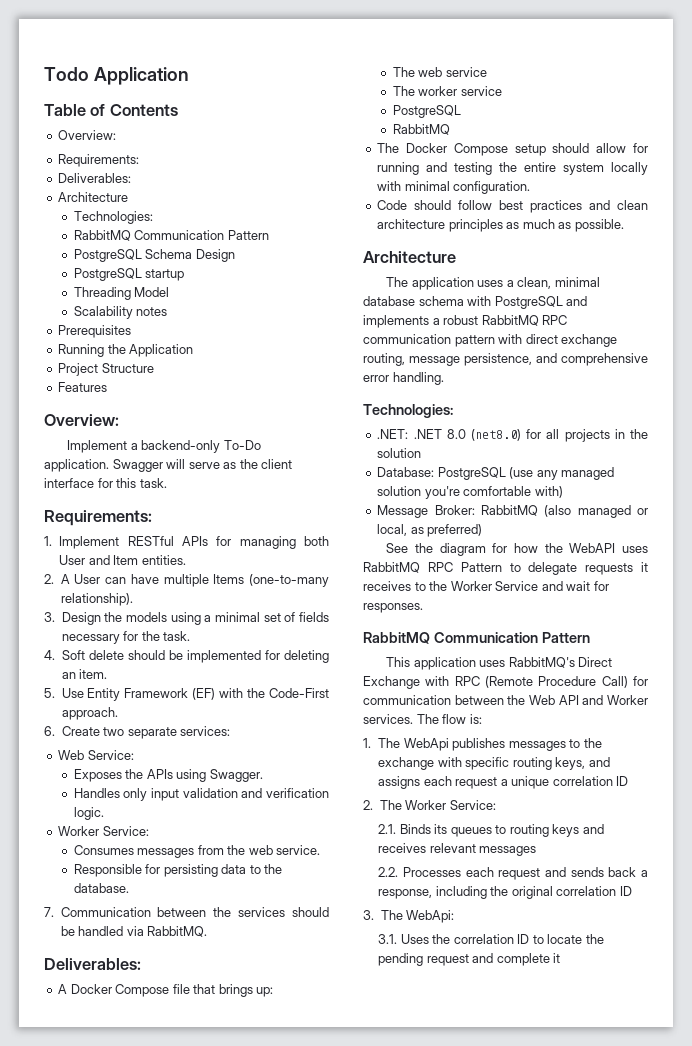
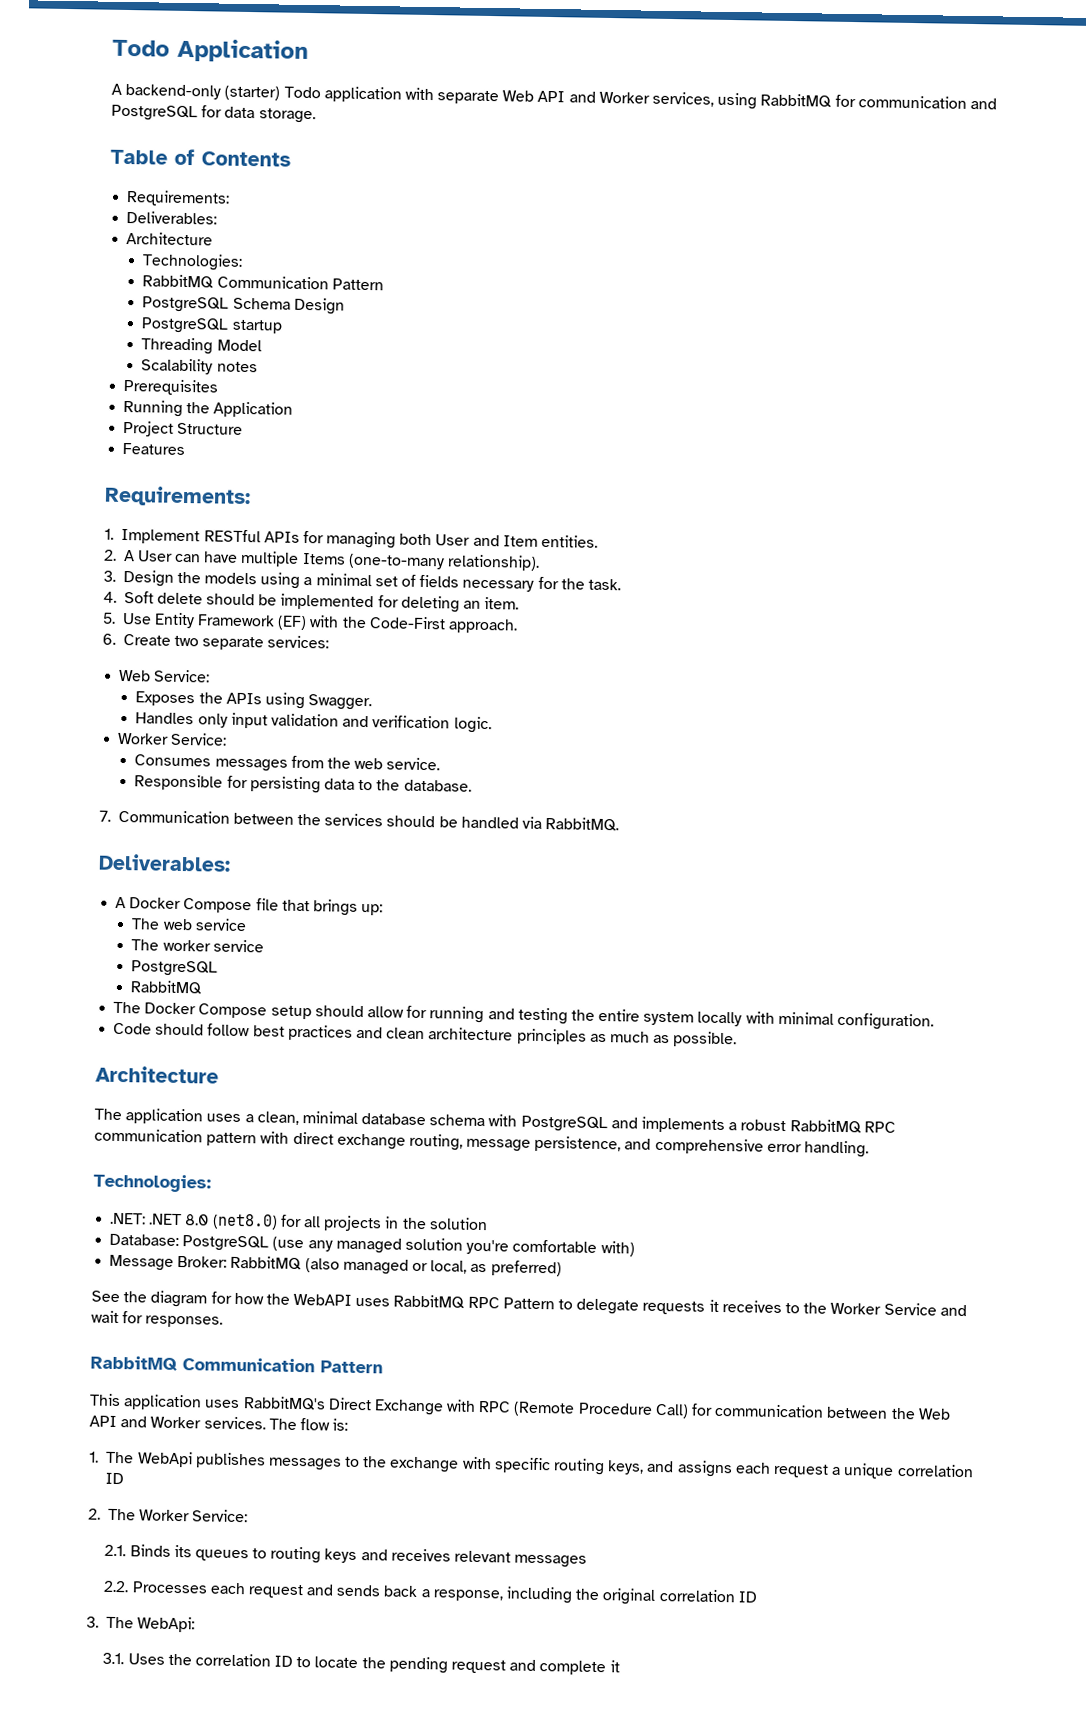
(189, 76) none -> [111,83,997,110] [111,104,316,124] // A backend-only (starter) Todo application with separate Web API and Worker services, using RabbitMQ for communication and PostgreSQL for data storage.
[58,130,117,140] // Overview: -> (291, 159) none
[44,414,119,426] [67,440,261,453] [44,459,293,472] [44,478,167,488] // Overview: // Implement a backend-only To-Do application. Swagger will serve as the client interface for this task. -> (186, 449) none

